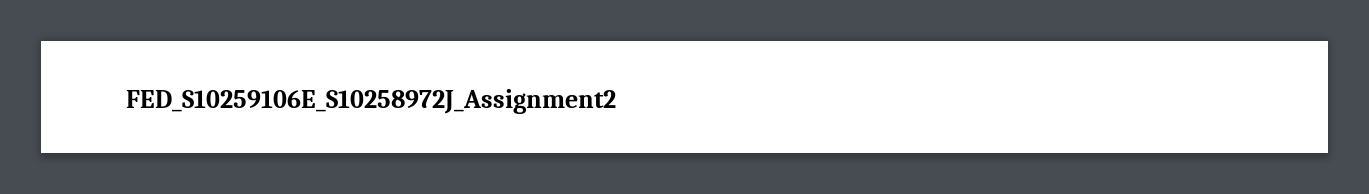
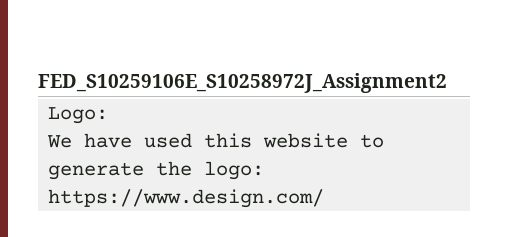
(616, 101) none -> [47,107,108,124] [46,133,384,148] [47,161,264,180] [47,189,324,208] // Logo: // We have used this website to generate the logo: https://www.design.com/

